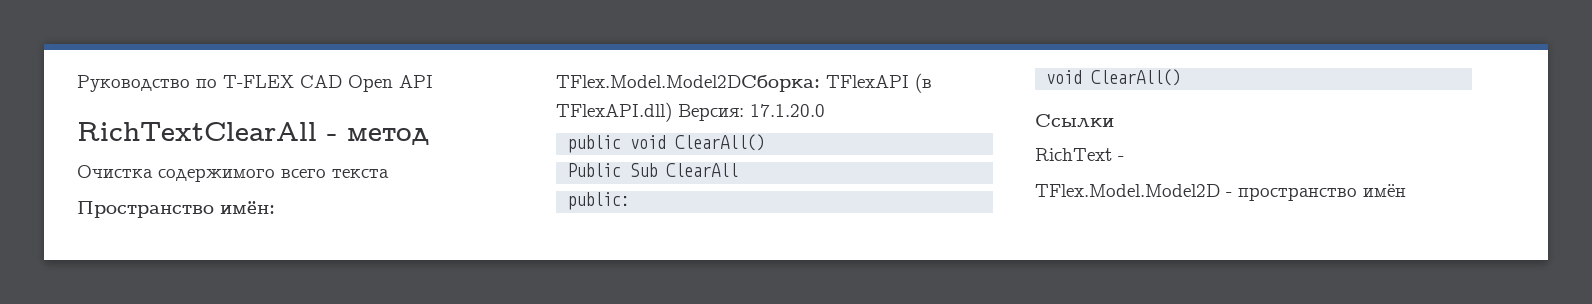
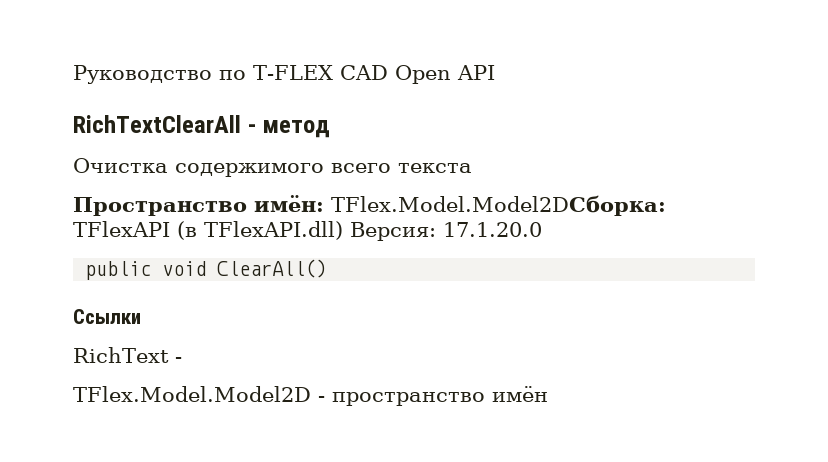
[567,163,739,177] [567,192,631,210] [1046,69,1182,86] // Public Sub ClearAll // public: // void ClearAll() -> (328, 268) none

